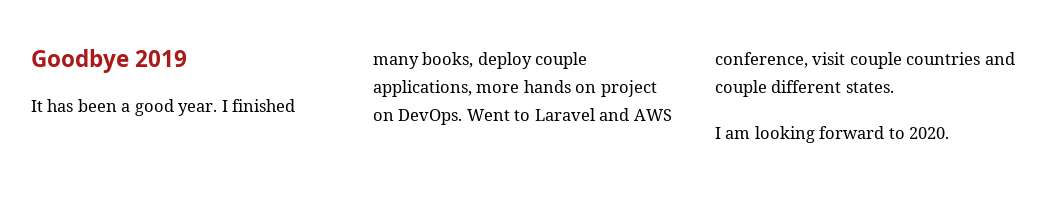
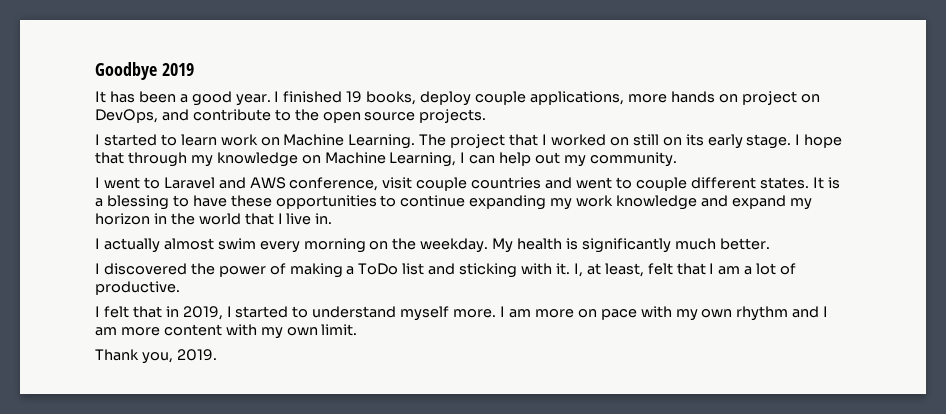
[373,56,419,69] many -> [346,91,363,103] 19
[398,109,510,125] DevOps. Went -> [95,109,487,123] [95,134,843,149] [95,152,677,167] [95,177,140,189] DevOps, and contribute to the open source projects. // I started to learn work on Machine Learning. The project that I worked on still on its early stage. I hope that through my knowledge on Machine Learning, I can help out my community. // I went
(1015, 58) none -> [576,177,632,189] went to
[715,126,950,143] // I am looking forward to 2020. -> [812,177,840,189] [95,195,812,210] [95,213,333,225] [95,238,770,253] [95,263,797,278] [95,281,180,295] [95,306,829,321] [95,324,358,339] [95,349,217,364] It is a blessing to have these opportunities to continue expanding my work knowledge and expand my horizon in the world that I live in. // I actually almost swim every morning on the weekday. My health is significantly much better. // I discovered the power of making a ToDo list and sticking with it. I, at least, felt that I am a lot of productive. // I felt that in 2019, I started to understand myself more. I am more on pace with my own rhythm and I am more content with my own limit. // Thank you, 2019.

